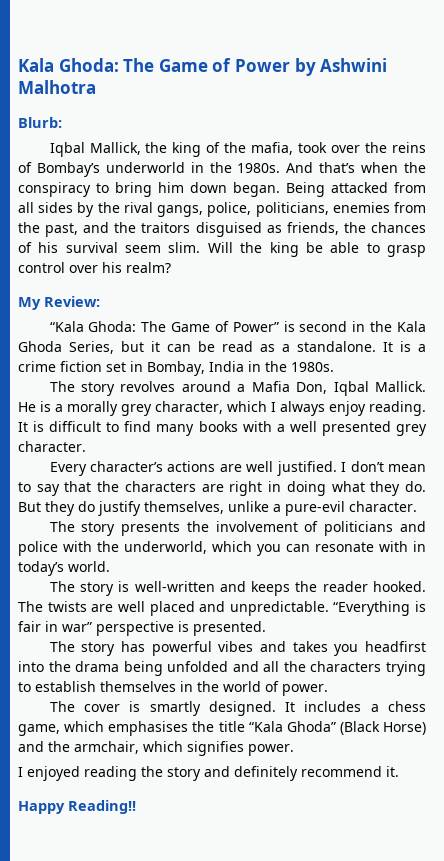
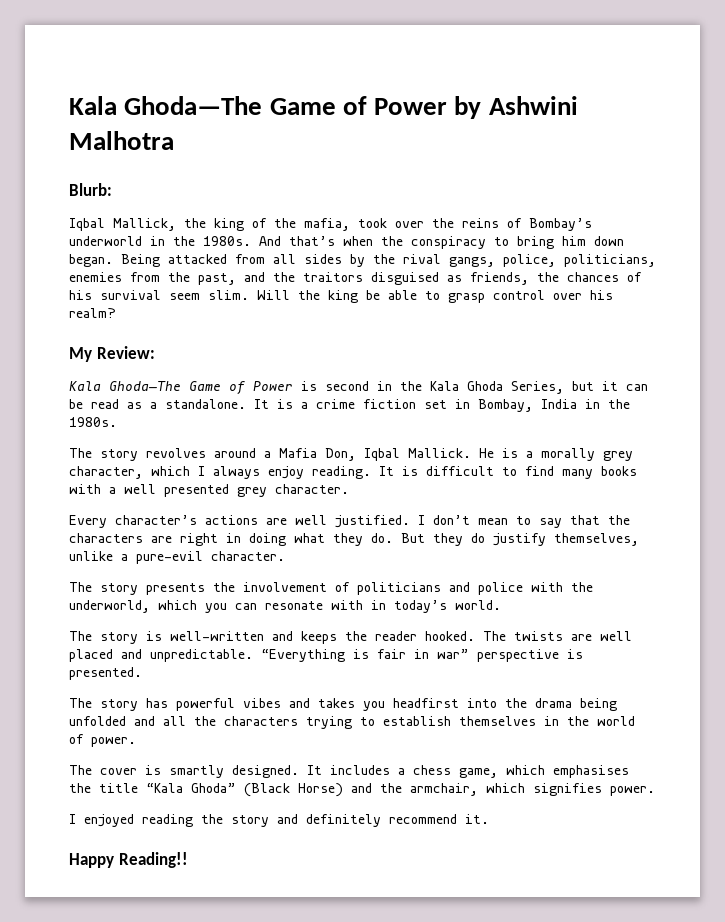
[18,58,155,72] Kala Ghoda: The -> [69,96,263,115] Kala Ghoda—The
[49,321,279,332] “Kala Ghoda: The Game of Power” -> [69,381,293,395] Kala Ghoda—The Game of Power

